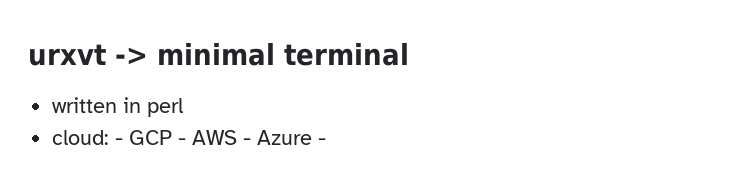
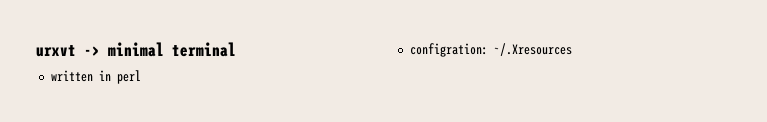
[52,130,327,145] cloud: - GCP - AWS - Azure - -> [409,43,572,57] configration: ~/.Xresources

